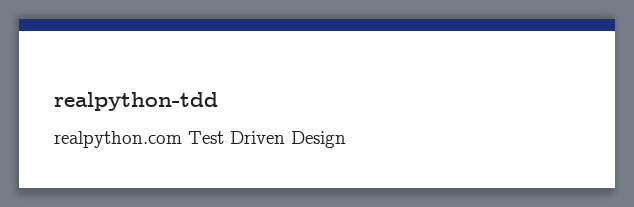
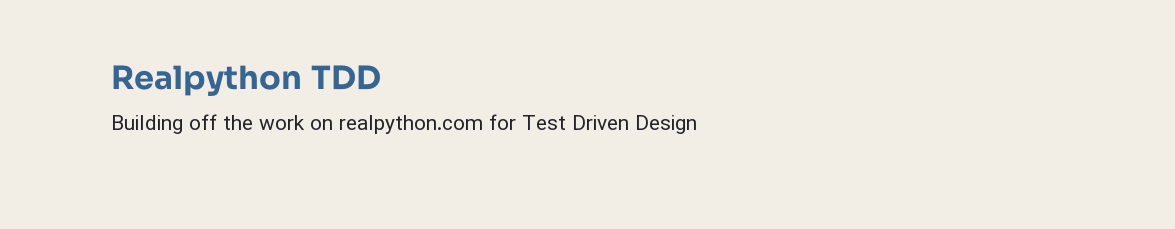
[54,92,218,111] [54,131,182,148] realpython-tdd // realpython.com -> [111,65,381,96] [111,114,516,134] Realpython TDD // Building off the work on realpython.com for

